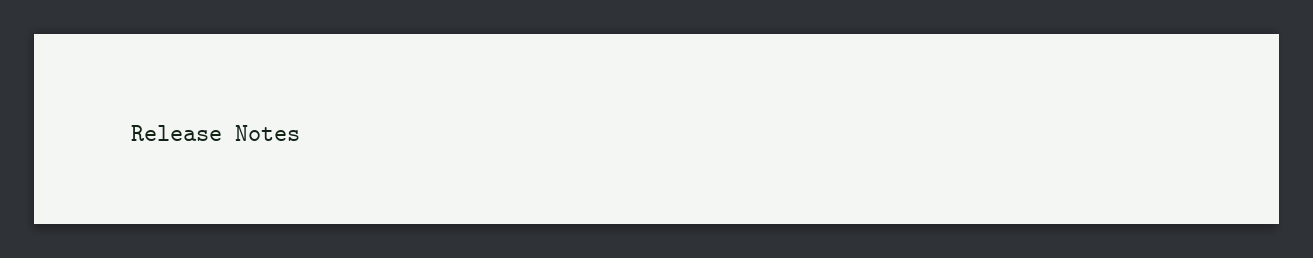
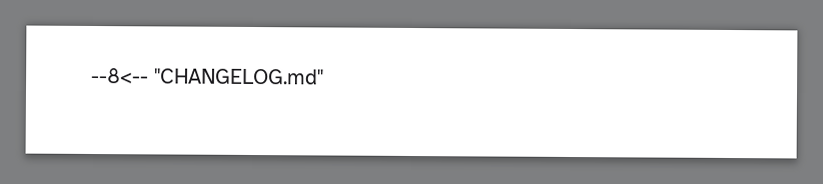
[131,125,300,141] Release Notes -> [91,67,324,85] --8<-- "CHANGELOG.md"

